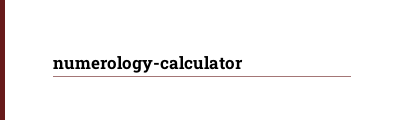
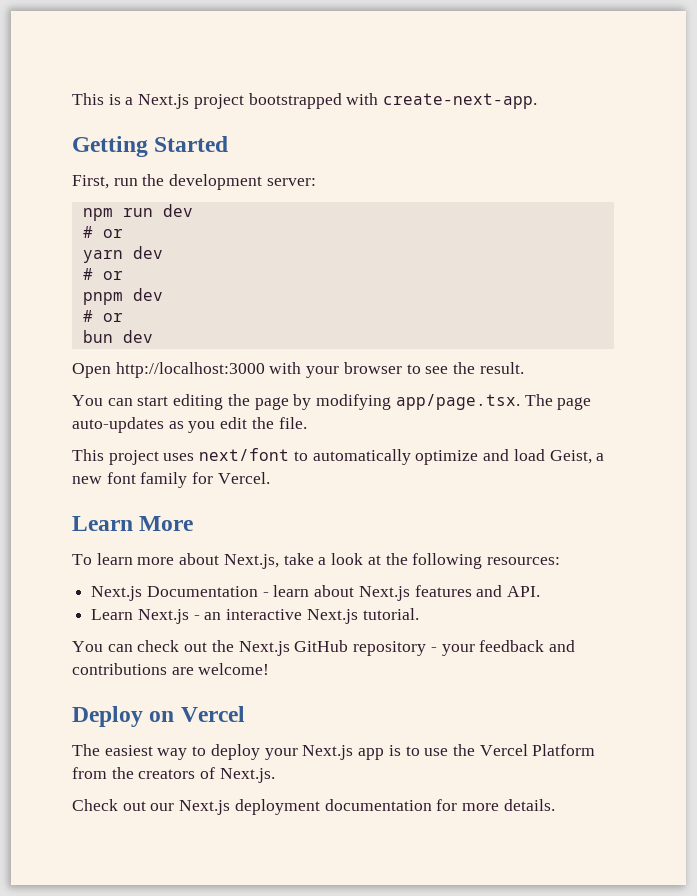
[53,56,243,73] numerology-calculator -> [72,93,538,109] [72,136,229,157] [72,174,316,190] [82,204,193,221] [82,226,123,238] [82,246,163,263] [82,268,123,280] [82,288,163,305] [82,310,123,322] [82,330,153,343] [72,362,524,378] [72,394,592,410] [72,417,307,433] [72,448,605,465] [72,472,270,488] [72,516,194,531] [72,553,560,569] [91,585,541,601] [91,608,419,624] [72,640,575,656] [72,663,270,675] [72,706,245,727] [72,744,596,760] [72,767,275,783] [72,799,555,815] This is a Next.js project bootstrapped with create-next-app. // Getting Started // First, run the development server: // npm run dev // # or // yarn dev // # or // pnpm dev // # or // bun dev // Open http://localhost:3000 with your browser to see the result. // You can start editing the page by modifying app/page.tsx. The page auto-updates as you edit the file. // This project uses next/font to automatically optimize and load Geist, a new font family for Vercel. // Learn More // To learn more about Next.js, take a look at the following resources: // Next.js Documentation - learn about Next.js features and API. // Learn Next.js - an interactive Next.js tutorial. // You can check out the Next.js GitHub repository - your feedback and contributions are welcome! // Deploy on Vercel // The easiest way to deploy your Next.js app is to use the Vercel Platform from the creators of Next.js. // Check out our Next.js deployment documentation for more details.

